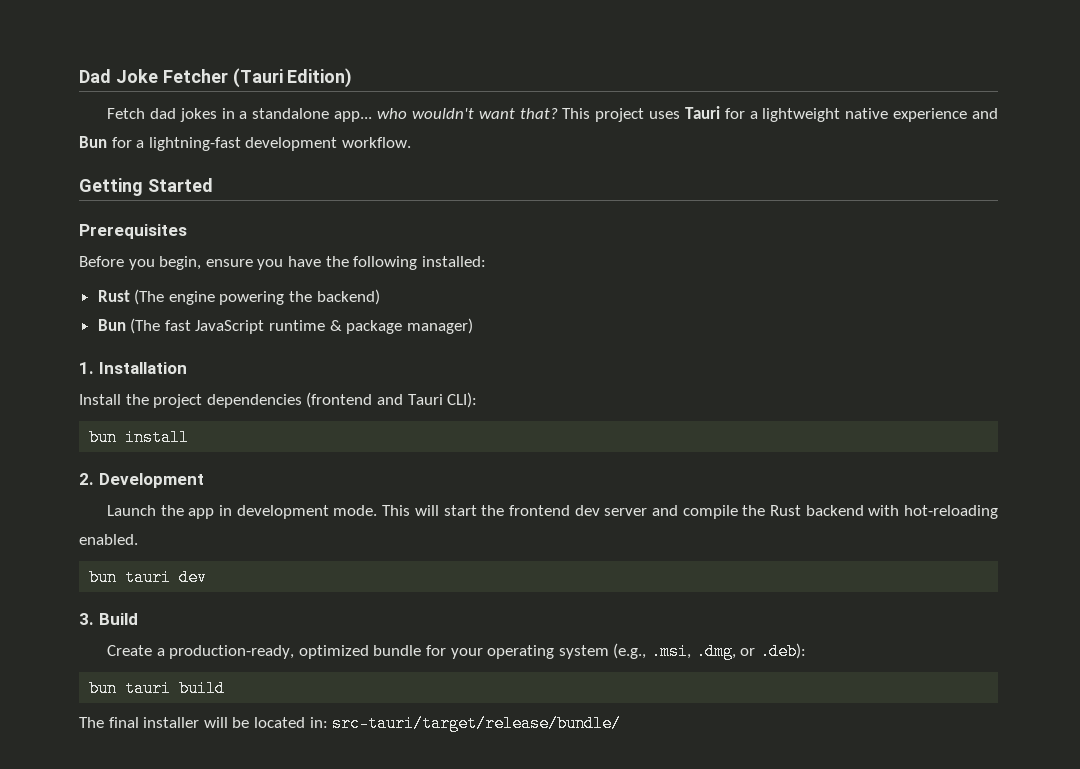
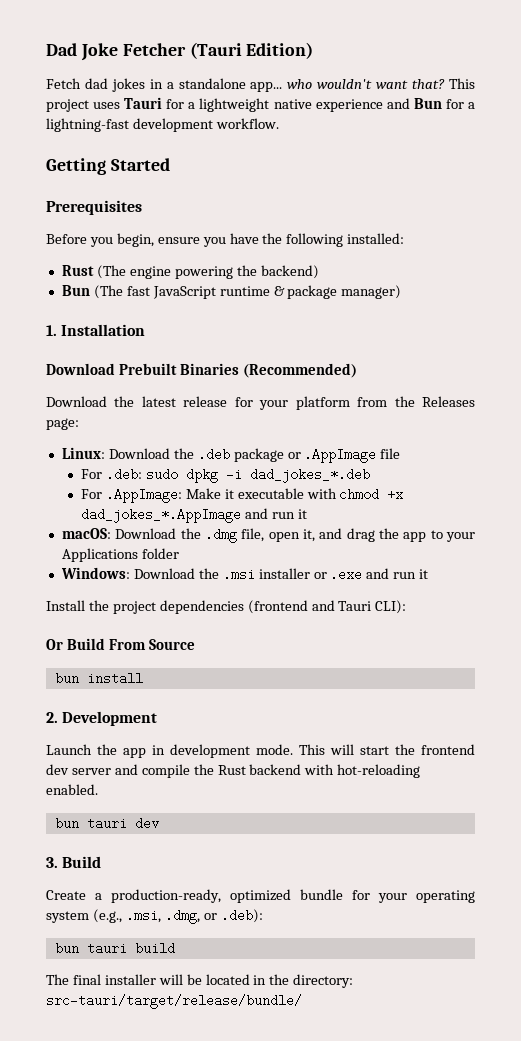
(187, 368) none -> [46,363,357,378] [46,396,476,410] [46,418,79,430] [61,447,401,463] [80,468,370,483] [80,488,404,503] [80,508,307,523] [61,528,475,543] [61,548,179,562] [60,567,429,581] // Download Prebuilt Binaries (Recommended) // Download the latest release for your platform from the Releases page: // Linux: Download the .deb package or .AppImage file // For .deb: sudo dpkg -i dad_jokes_*.deb // For .AppImage: Make it executable with chmod +x dad_jokes_*.AppImage and run it // macOS: Download the .dmg file, open it, and drag the app to your Applications folder // Windows: Download the .msi installer or .exe and run it
(478, 400) none -> [46,638,195,650] // Or Build From Source
[309,717,328,728] in: -> [253,974,354,988] in the directory:

